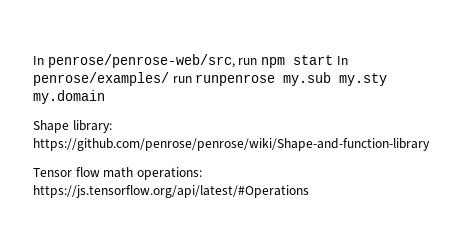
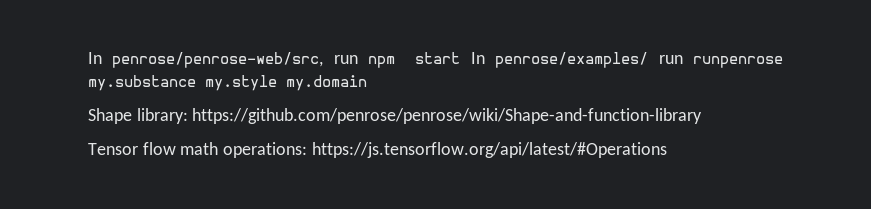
[283,72,388,86] my.sub my.sty -> [88,75,277,91] my.substance my.style

